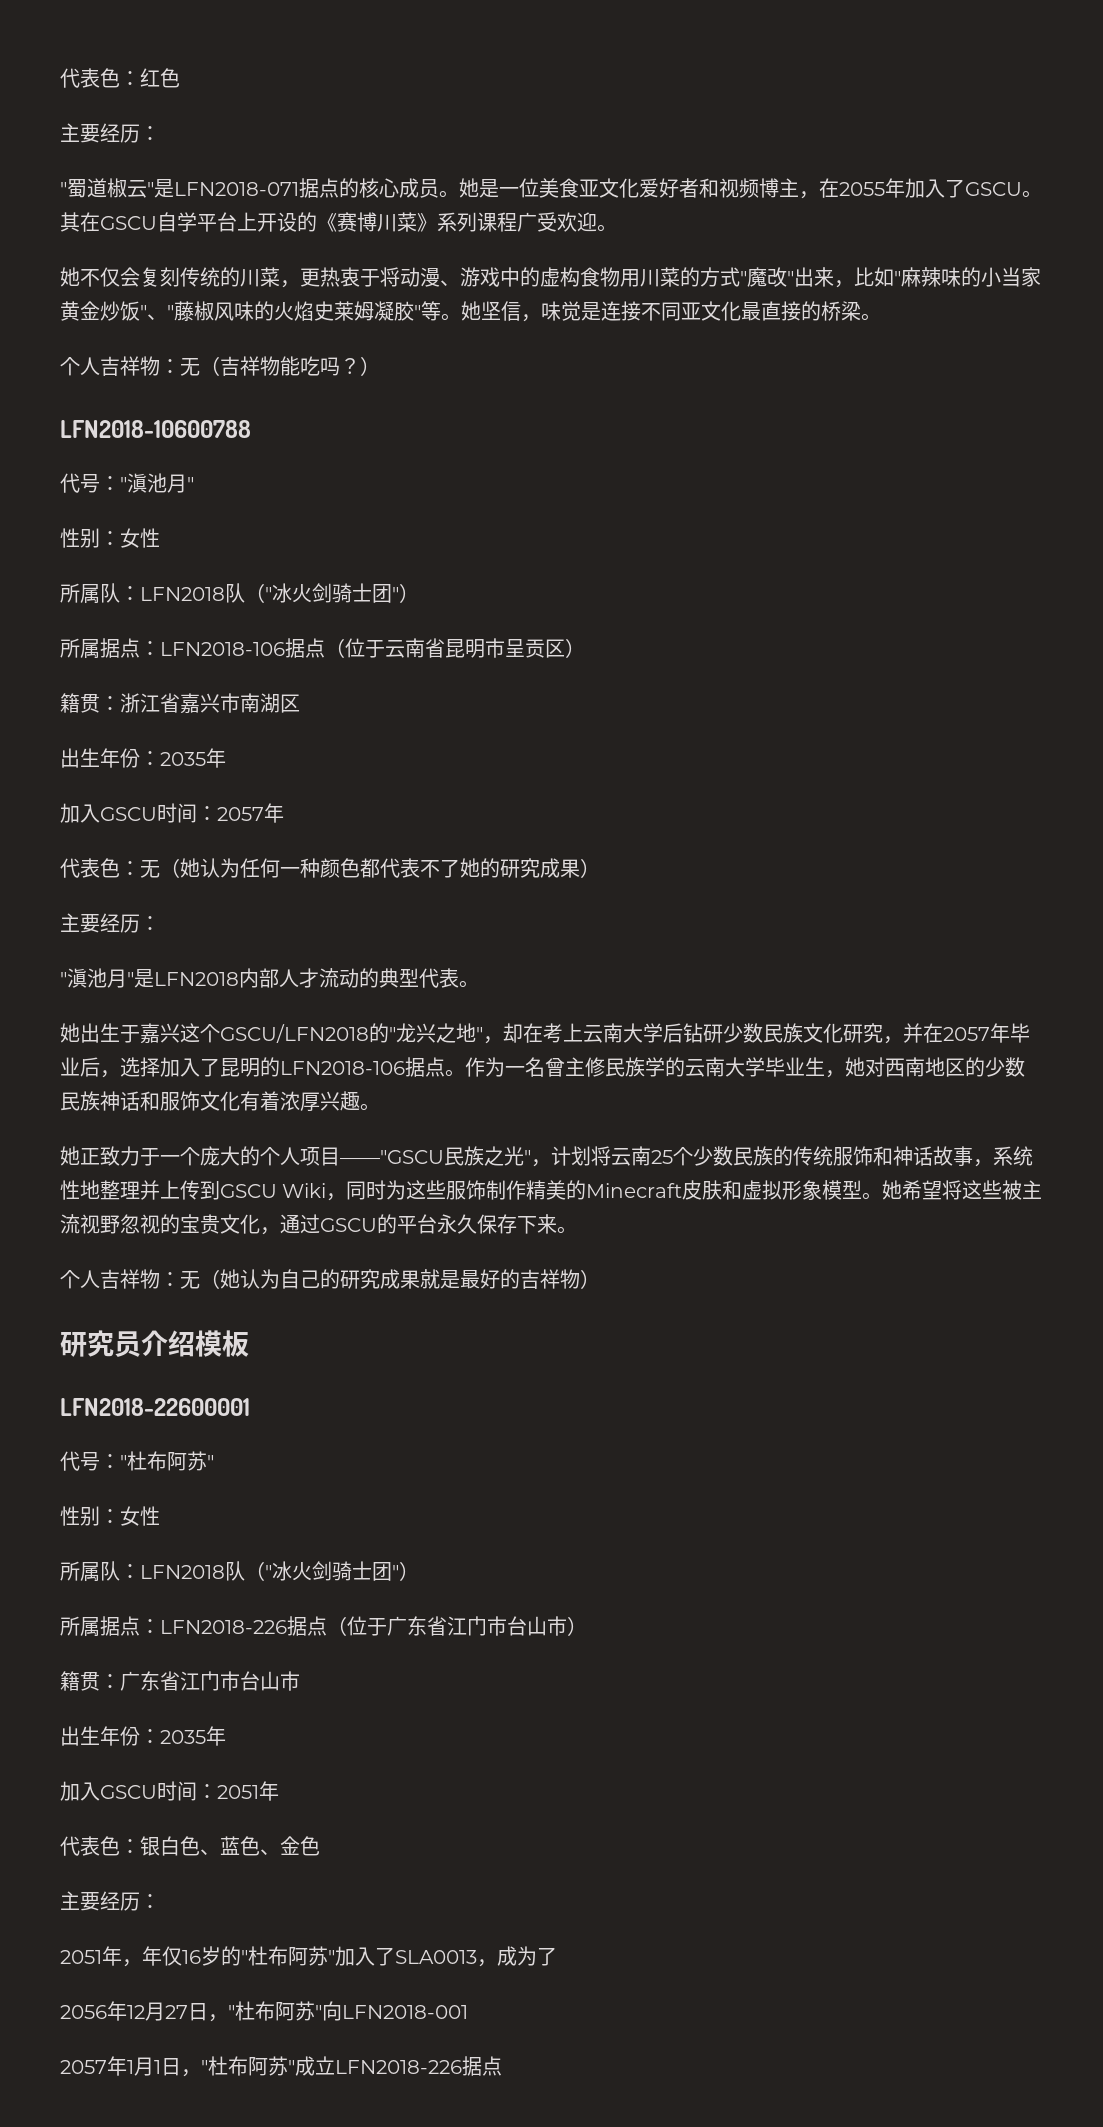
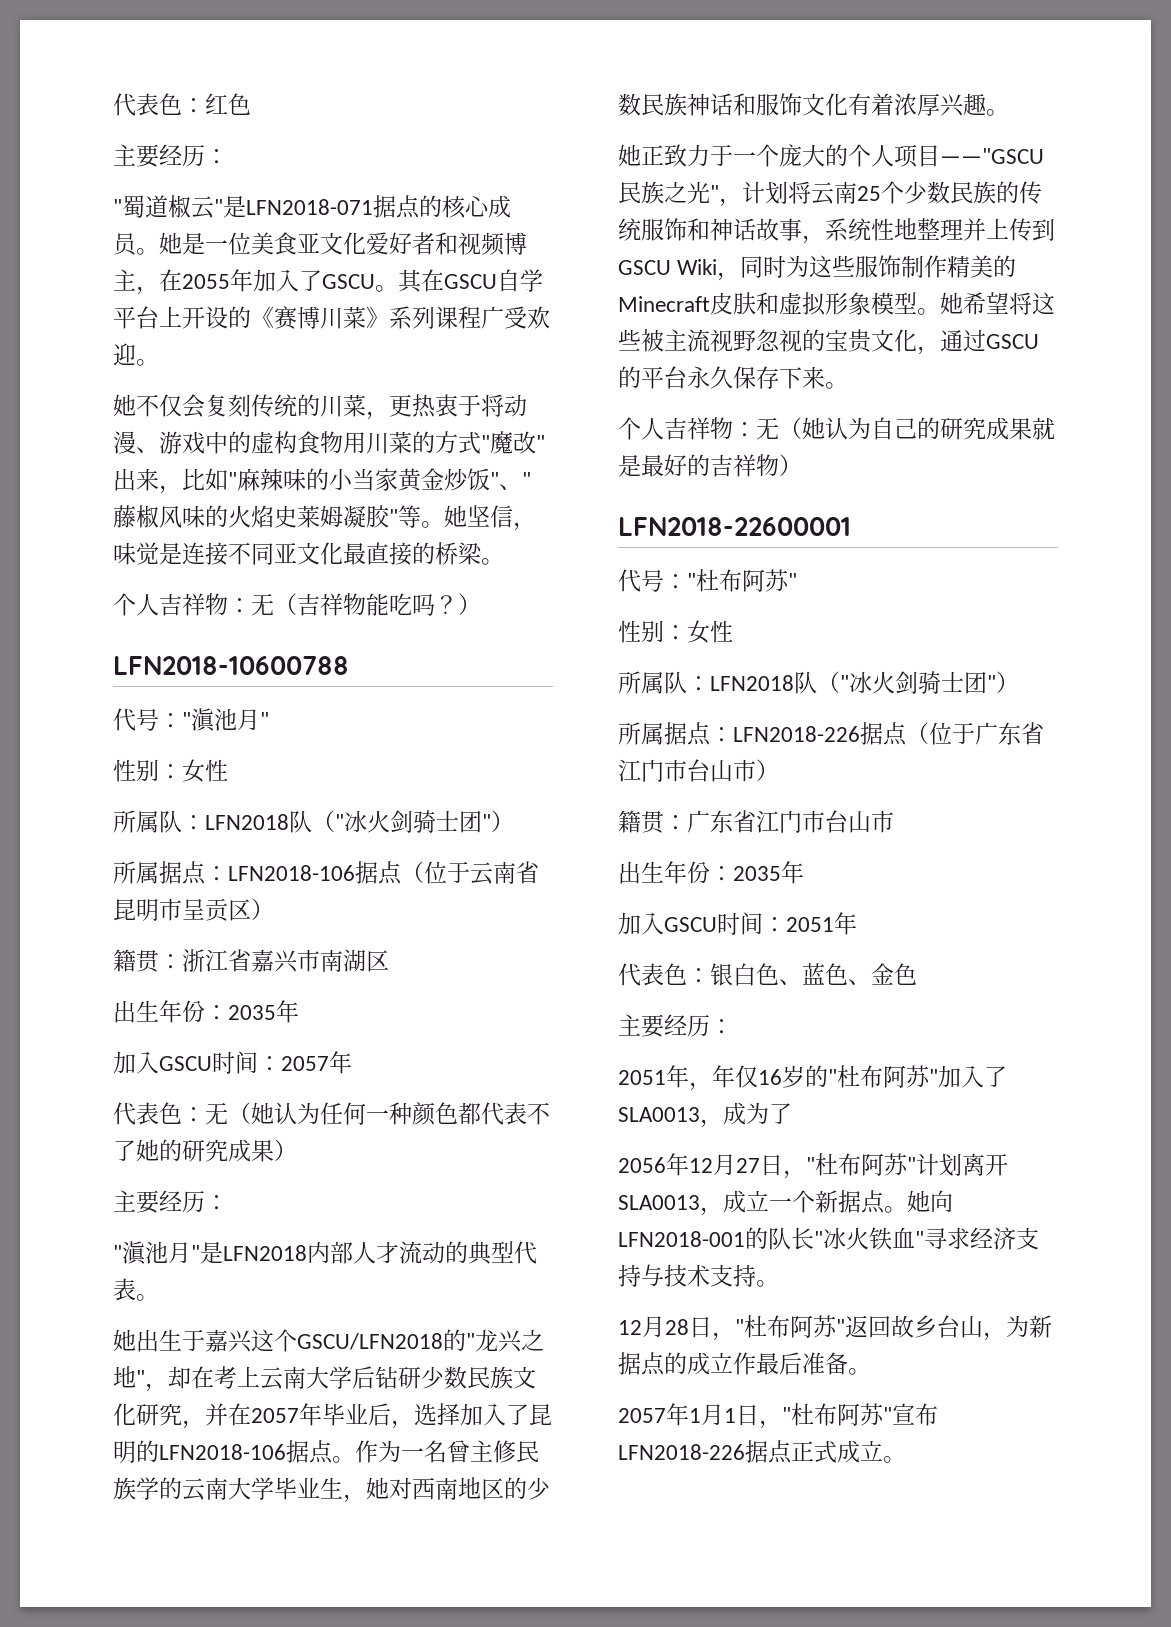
[60,1330,249,1357] // 研究员介绍模板 -> (802, 465) none
[322,2001,468,2021] 向LFN2018-001 -> [916,1153,1008,1176] [618,1190,953,1216] [618,1227,1039,1250] [618,1264,779,1287] [618,1315,1052,1341] [618,1352,871,1376] 计划离开SLA0013，成立一个新据点。她向LFN2018-001的队长"冰火铁血"寻求经济支持与技术支持。 // 12月28日，"杜布阿苏"返回故乡台山，为新据点的成立作最后准备。
[295,2056,502,2076] 成立LFN2018-226据点 -> [892,1403,938,1426] [618,1440,906,1464] 宣布LFN2018-226据点正式成立。

